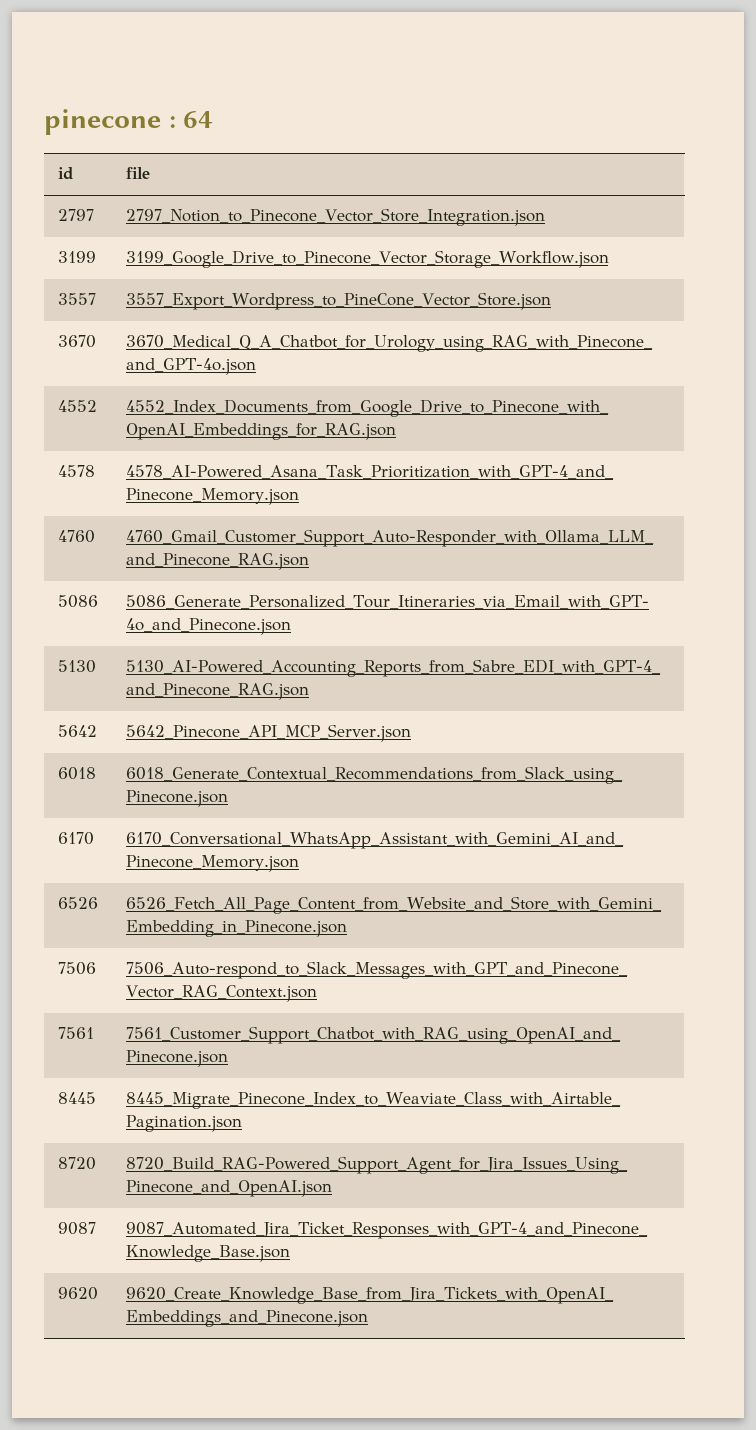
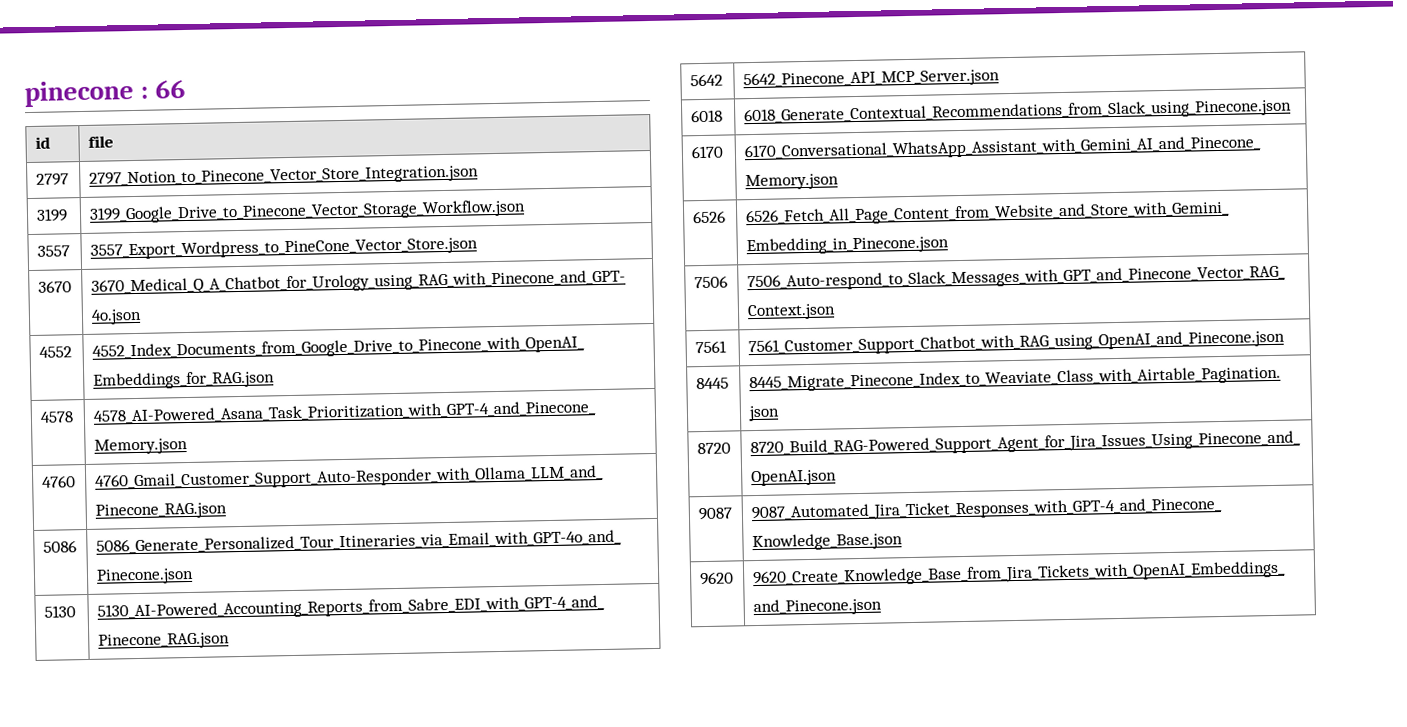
[183,111,214,128] 64 -> [155,79,187,99] 66

